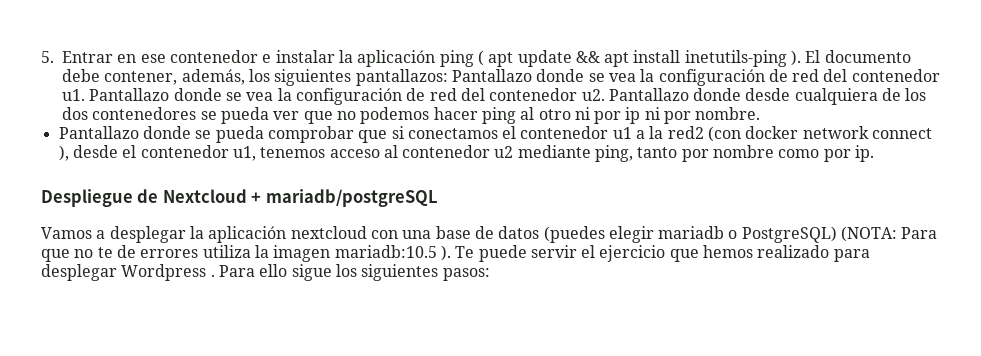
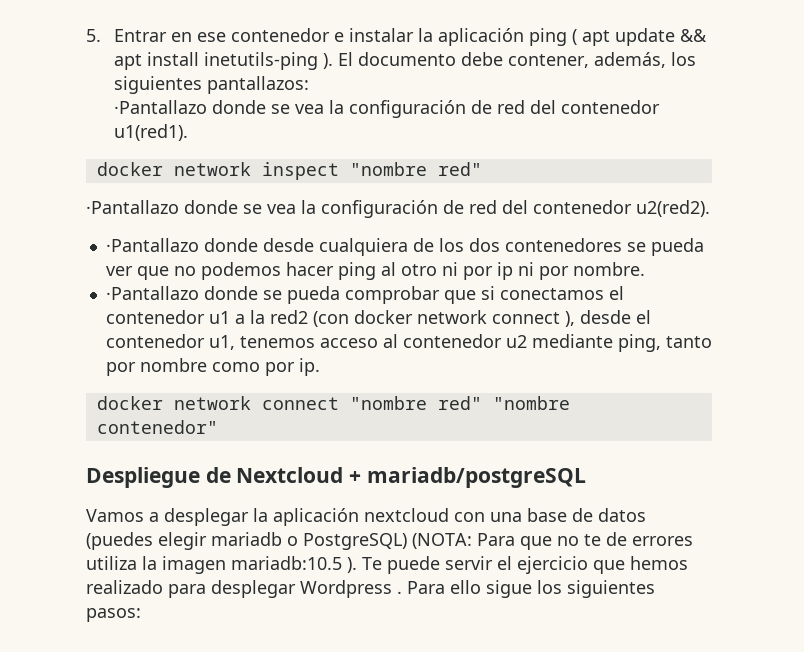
[451,69,940,86] [62,88,689,105] Pantallazo donde se vea la configuración de red del contenedor u1. Pantallazo donde se vea la configuración de red del contenedor u2. Pantallazo -> [113,100,660,118] [113,124,188,141] [96,162,482,180] [86,200,710,218] [105,238,199,252] // ·Pantallazo donde se vea la configuración de red del contenedor u1(red1). // docker network inspect "nombre red" // ·Pantallazo donde se vea la configuración de red del contenedor u2(red2). // ·Pantallazo
[58,126,139,139] Pantallazo -> [105,286,199,300] ·Pantallazo
(875, 153) none -> [96,396,570,410] [96,420,218,434] // docker network connect "nombre red" "nombre contenedor"

